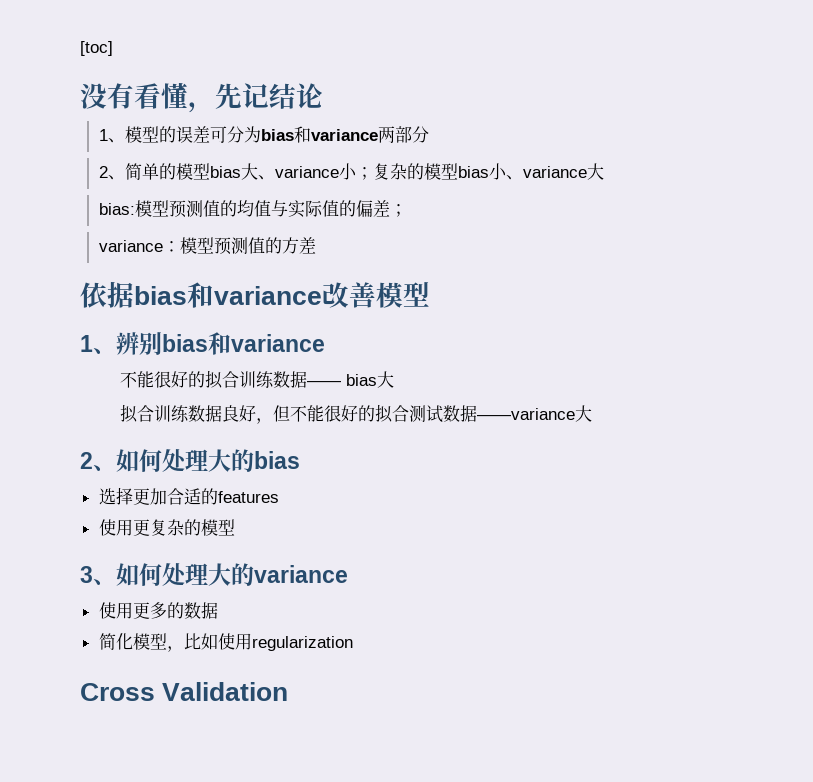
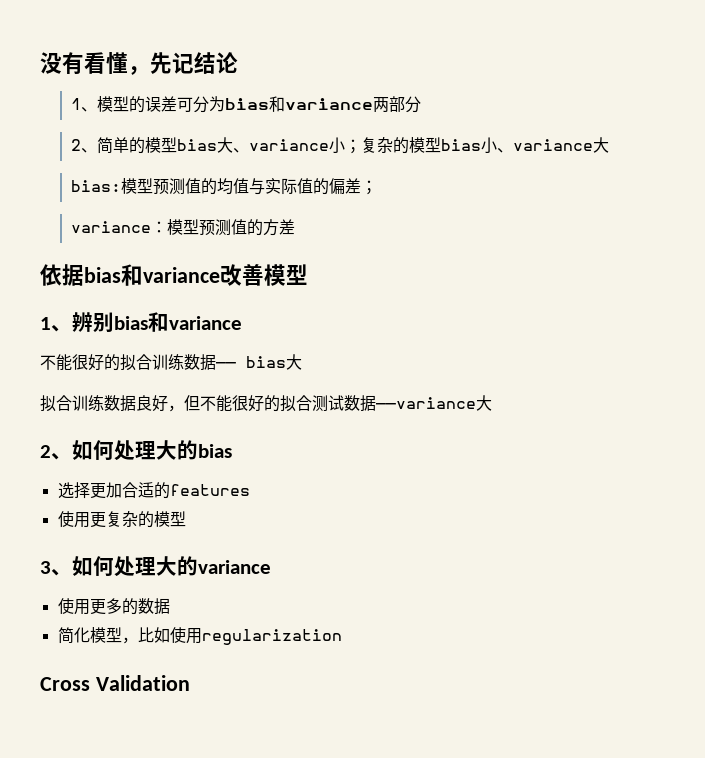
[80,41,113,56] [toc] // -> (40, 63) none

